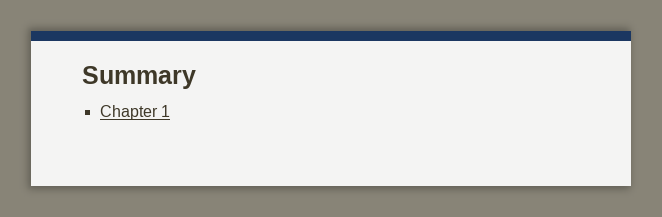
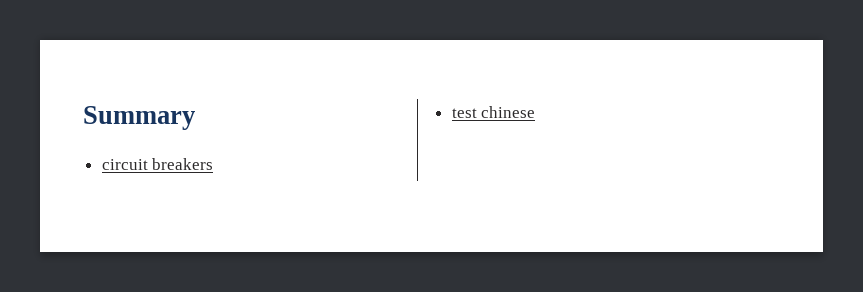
[99,105,170,120] Chapter 1 -> [101,158,214,170] [451,106,536,118] circuit breakers // test chinese

